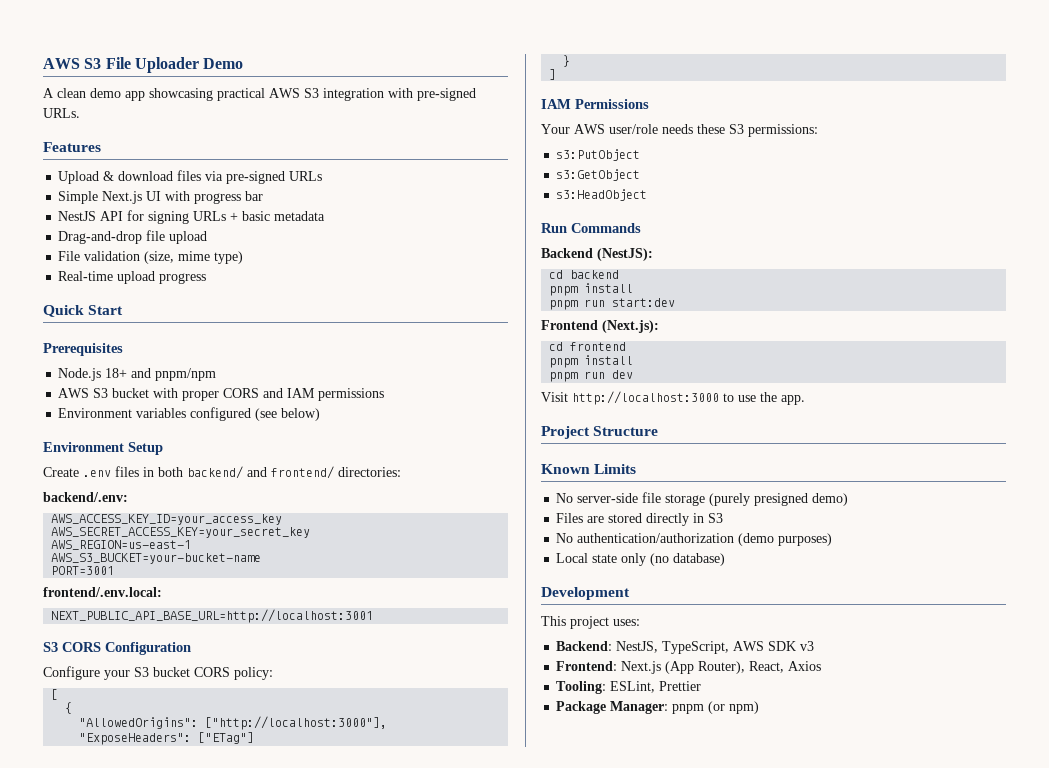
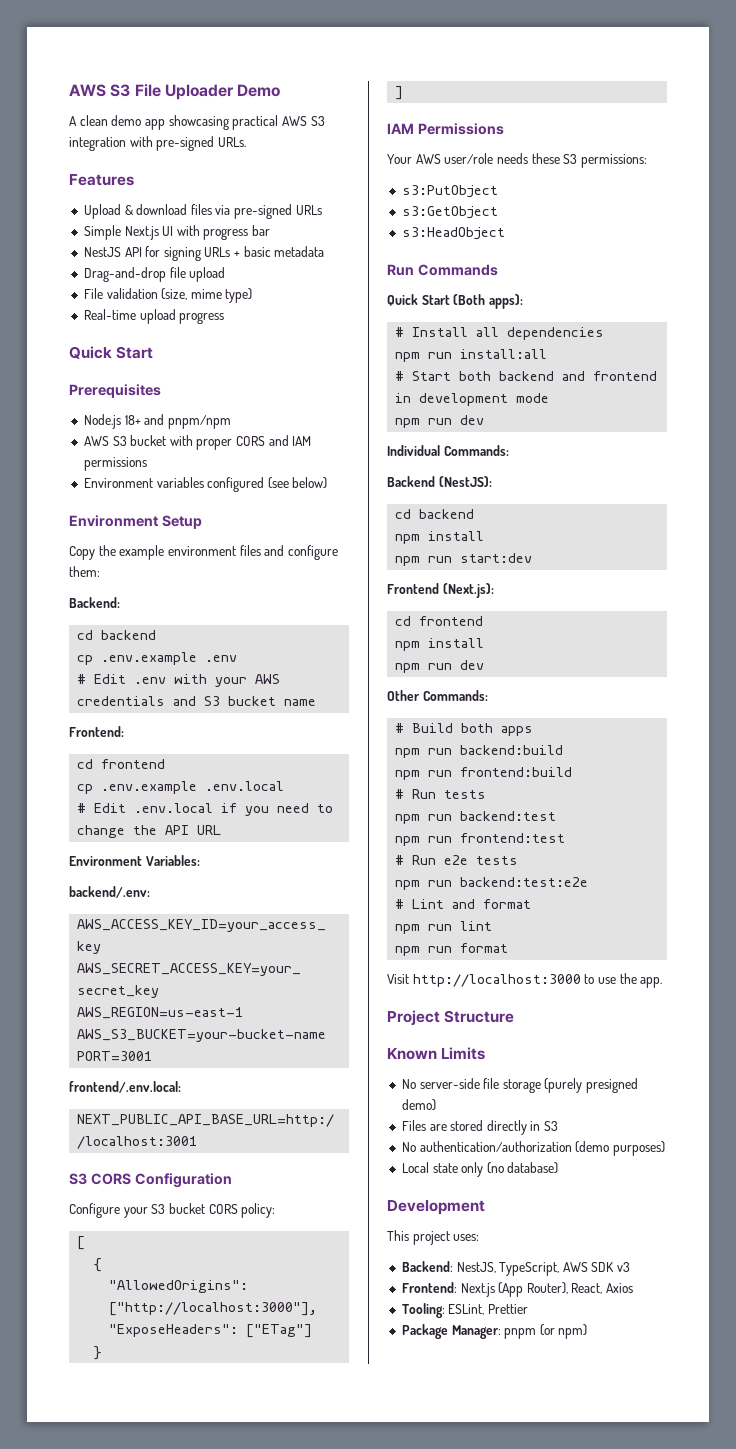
[43,466,401,479] Create .env files in both backend/ and frontend/ directories: -> [69,545,338,560] [69,566,100,577] [69,597,120,608] [77,630,157,640] [77,652,238,665] [77,674,281,687] [77,696,317,706] [69,726,124,737] [77,759,166,769] [77,781,285,794] [77,803,334,816] [77,825,222,838] [69,855,200,866] Copy the example environment files and configure them: // Backend: // cd backend // cp .env.example .env // # Edit .env with your AWS credentials and S3 bucket name // Frontend: // cd frontend // cp .env.example .env.local // # Edit .env.local if you need to change the API URL // Environment Variables:
(641, 228) none -> [387,294,523,309] [395,327,605,340] [395,349,548,362] [395,371,658,381] [395,393,550,406] [395,415,485,428] [387,445,509,456] // Quick Start (Both apps): // # Install all dependencies // npm run install:all // # Start both backend and frontend in development mode // npm run dev // Individual Commands:
[549,283,634,296] [549,300,579,310] pnpm install // pnpm -> [395,531,485,544] [395,556,421,566] npm install // npm
[549,355,634,368] [549,370,634,382] pnpm install // pnpm run dev -> [395,638,485,651] [395,660,485,673] [387,690,488,701] [395,723,534,736] [395,745,564,758] [395,767,573,780] [395,789,487,799] [395,811,557,824] [395,833,566,846] [395,855,519,865] [395,877,589,890] [395,899,532,909] [395,921,493,934] [395,943,509,956] npm install // npm run dev // Other Commands: // # Build both apps // npm run backend:build // npm run frontend:build // # Run tests // npm run backend:test // npm run frontend:test // # Run e2e tests // npm run backend:test:e2e // # Lint and format // npm run lint // npm run format

